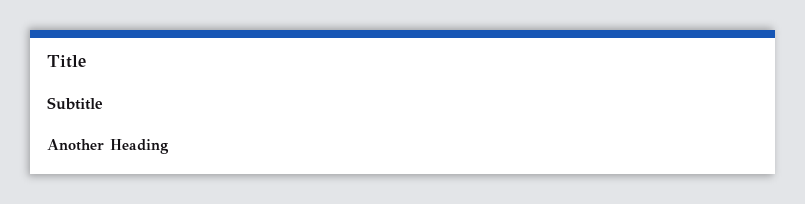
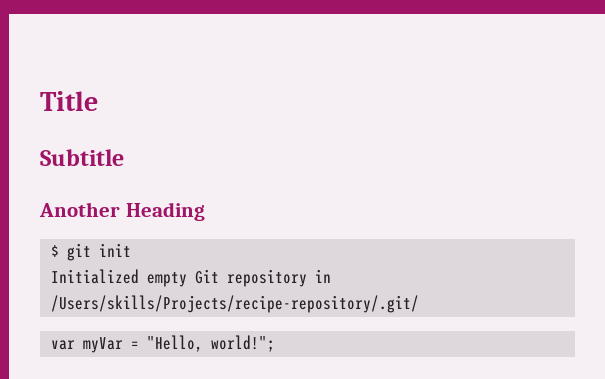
(169, 146) none -> [50,243,131,261] [50,269,331,287] [50,295,419,313] [50,335,275,353] // $ git init // Initialized empty Git repository in /Users/skills/Projects/recipe-repository/.git/ // var myVar = "Hello, world!";

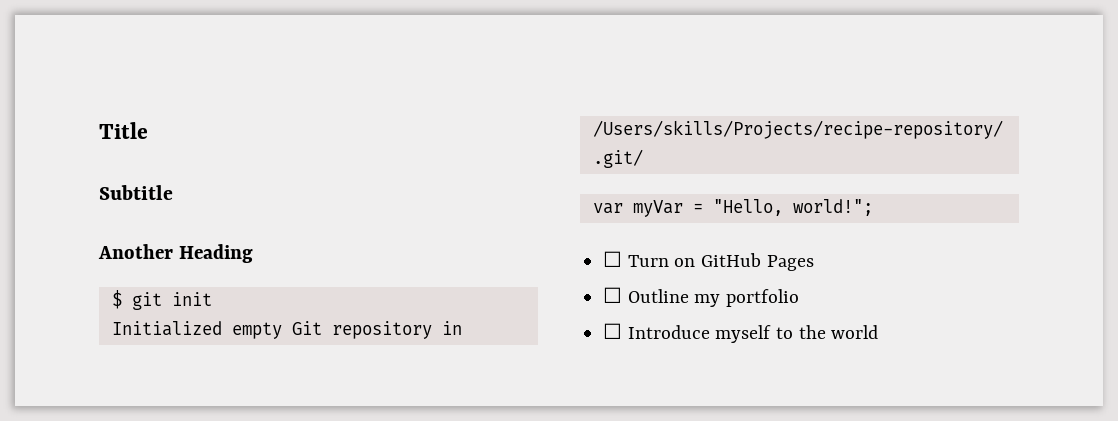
(275, 343) none -> [603,251,814,271] [603,287,800,307] [603,323,879,343] // ☐ Turn on GitHub Pages // ☐ Outline my portfolio // ☐ Introduce myself to the world

